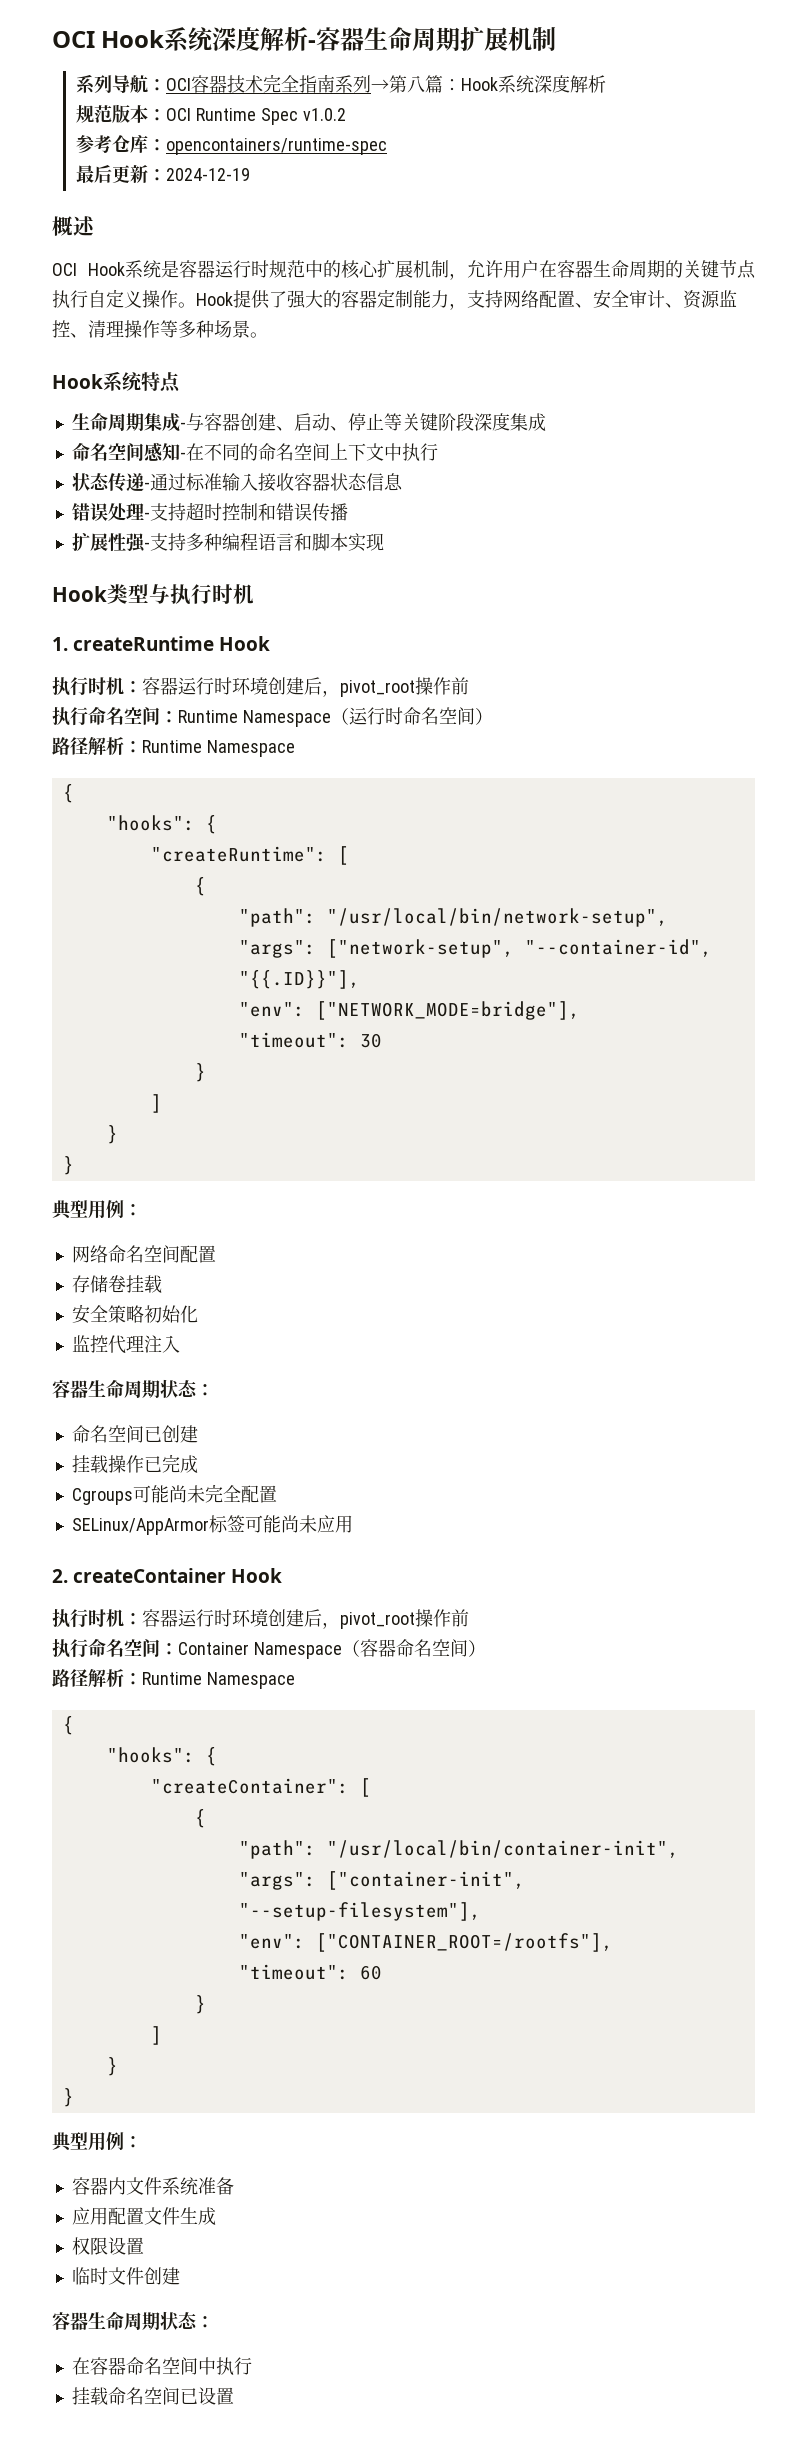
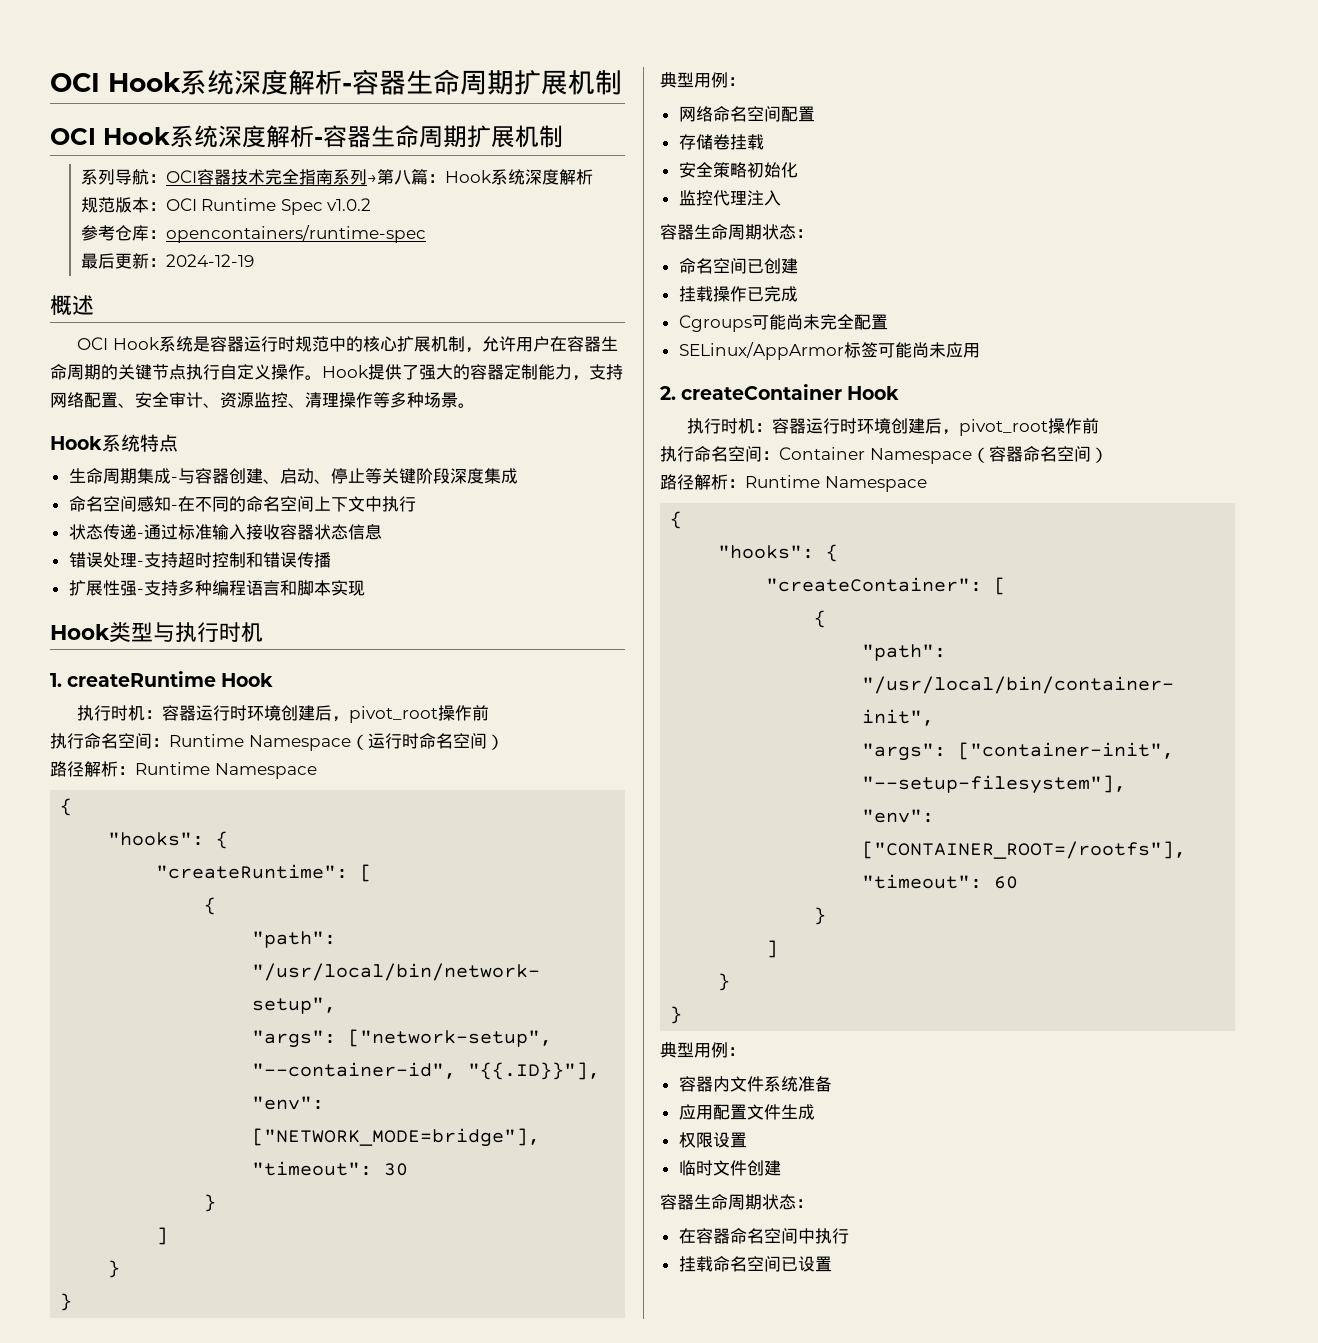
(557, 39) none -> [50,125,563,148] // OCI Hook系统深度解析-容器生命周期扩展机制

